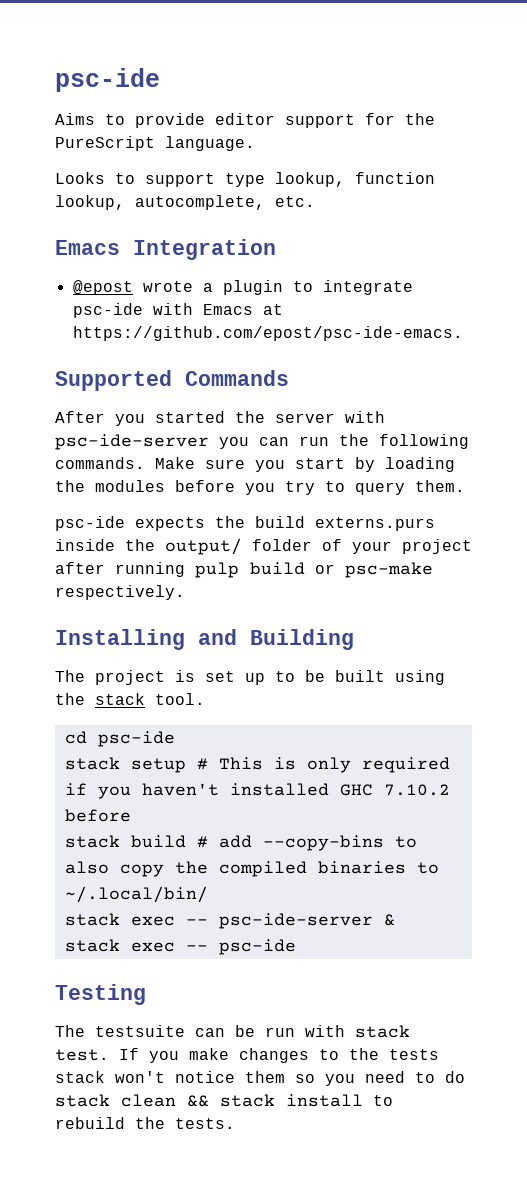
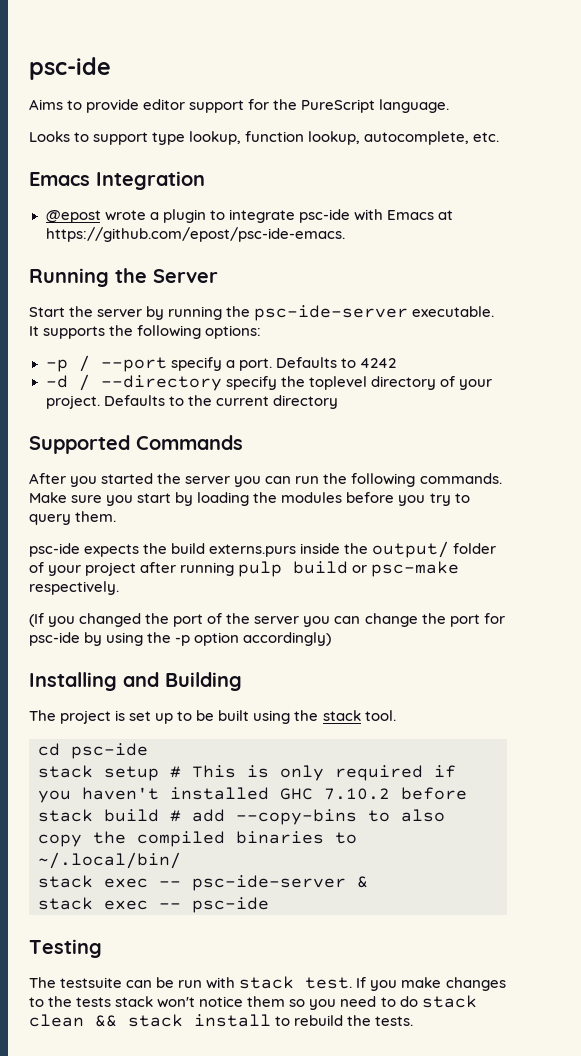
(463, 333) none -> [29,268,218,287] [29,305,495,321] [29,325,262,339] [45,355,396,372] [45,374,492,391] [45,395,338,409] // Running the Server // Start the server by running the psc-ide-server executable. It supports the following options: // -p / --port specify a port. Defaults to 4242 // -d / --directory specify the toplevel directory of your project. Defaults to the current directory
[345,411,385,423] [55,434,209,450] with psc-ide-server -> (231, 480) none
(185, 592) none -> [29,613,505,627] [29,632,332,646] // (If you changed the port of the server you can change the port for psc-ide by using the -p option accordingly)

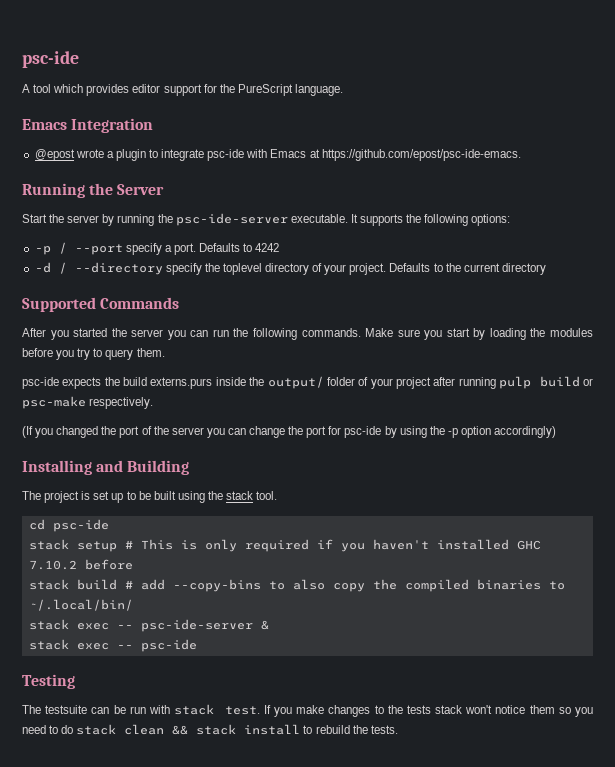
[29,57,111,80] [29,99,140,113] psc-ide // Aims to provide -> [22,51,79,68] [22,84,130,96] psc-ide // A tool which provides
[29,131,500,145] // Looks to support type lookup, function lookup, autocomplete, etc. -> (343, 90) none

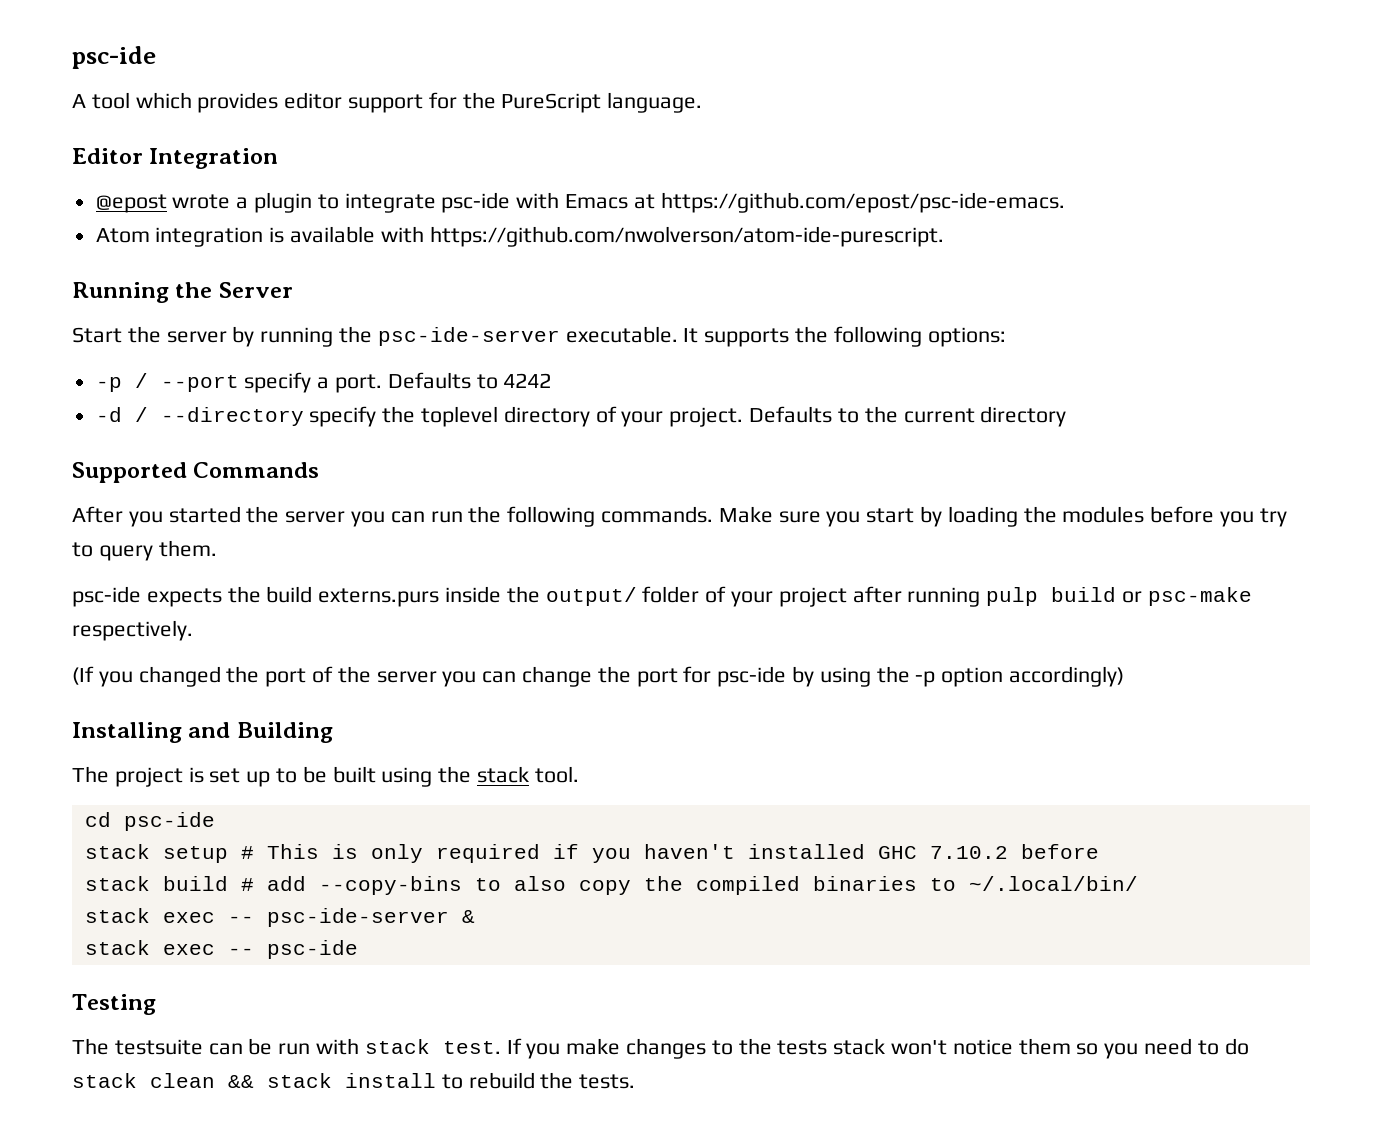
[22,119,67,130] Emacs -> [72,148,143,164] Editor
(521, 155) none -> [95,226,944,247] // Atom integration is available with https://github.com/nwolverson/atom-ide-purescript.

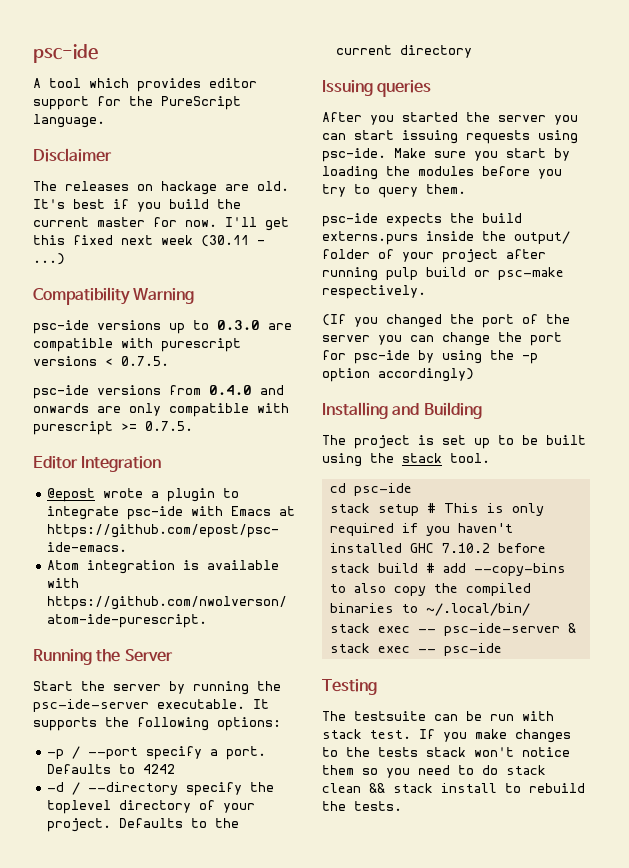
(703, 102) none -> [33,148,112,162] [33,181,289,195] [33,199,241,212] [33,217,289,231] [33,235,265,247] [33,253,65,265] [33,287,195,305] [33,320,292,334] [33,338,241,352] [33,356,169,366] [33,385,284,399] [33,403,289,417] [33,421,193,435] // Disclaimer // The releases on hackage are old. It's best if you build the current master for now. I'll get this fixed next week (30.11 - ...) // Compatibility Warning // psc-ide versions up to 0.3.0 are compatible with purescript versions < 0.7.5. // psc-ide versions from 0.4.0 and onwards are only compatible with purescript >= 0.7.5.
[72,462,320,483] Supported Commands -> [322,80,432,97] Issuing queries
[430,506,714,527] run the following commands. -> [354,130,578,144] [322,148,386,162] start issuing requests using psc-ide.

